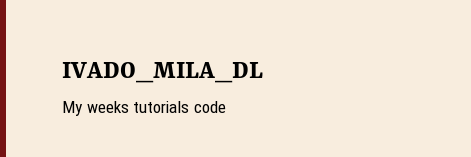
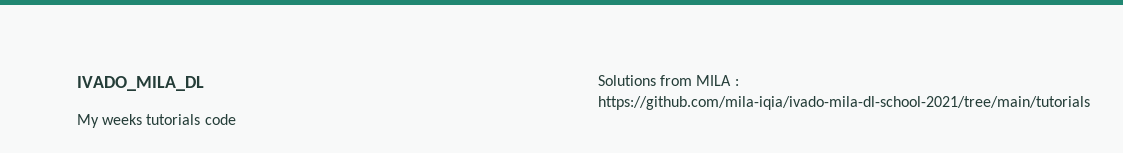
(226, 107) none -> [598,75,739,86] [598,96,1090,110] // Solutions from MILA : https://github.com/mila-iqia/ivado-mila-dl-school-2021/tree/main/tutorials

